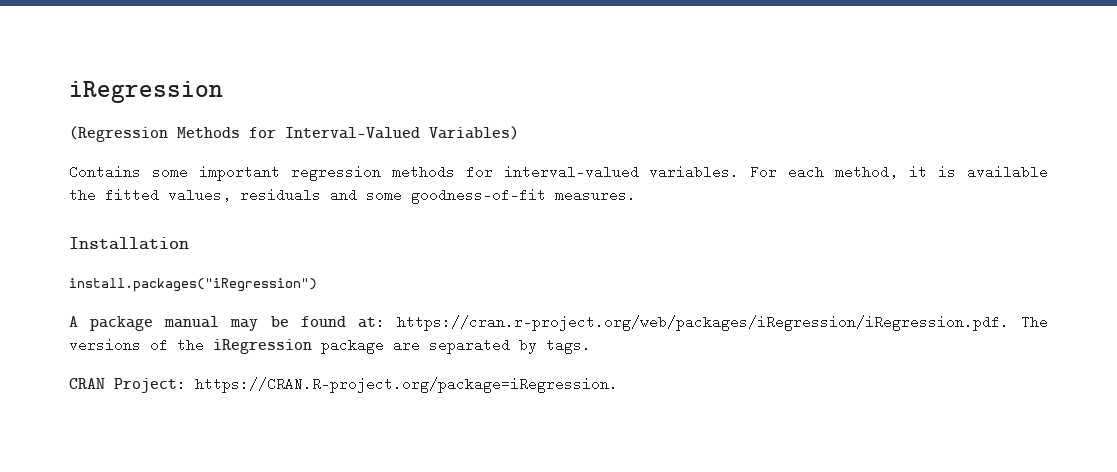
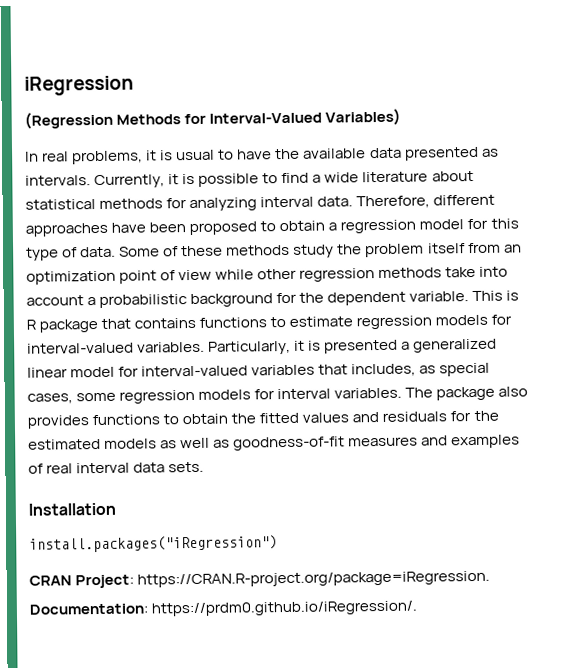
[69,165,1048,181] [69,188,636,204] [69,237,189,250] [69,278,317,292] [69,315,1048,331] [69,338,591,354] Contains some important regression methods for interval-valued variables. For each method, it is available the fitted values, residuals and some goodness-of-fit measures. // Installation // install.packages("iRegression") // A package manual may be found at: https://cran.r-project.org/web/packages/iRegression/iRegression.pdf. The versions of the iRegression package are separated by tags. -> [25,146,499,165] [25,170,474,189] [25,194,496,212] [25,218,519,237] [26,242,522,261] [26,266,509,285] [26,290,520,308] [26,314,513,333] [27,338,498,355] [27,362,491,378] [27,386,529,404] [27,410,499,429] [28,434,521,451] [28,461,205,474] [28,502,116,516] [29,535,278,553] In real problems, it is usual to have the available data presented as intervals. Currently, it is possible to find a wide literature about statistical methods for analyzing interval data. Therefore, different approaches have been proposed to obtain a regression model for this type of data. Some of these methods study the problem itself from an optimization point of view while other regression methods take into account a probabilistic background for the dependent variable. This is R package that contains functions to estimate regression models for interval-valued variables. Particularly, it is presented a generalized linear model for interval-valued variables that includes, as special cases, some regression models for interval variables. The package also provides functions to obtain the fitted values and residuals for the estimated models as well as goodness-of-fit measures and examples of real interval data sets. // Installation // install.packages("iRegression")
(618, 385) none -> [29,600,418,617] // Documentation: https://prdm0.github.io/iRegression/.

